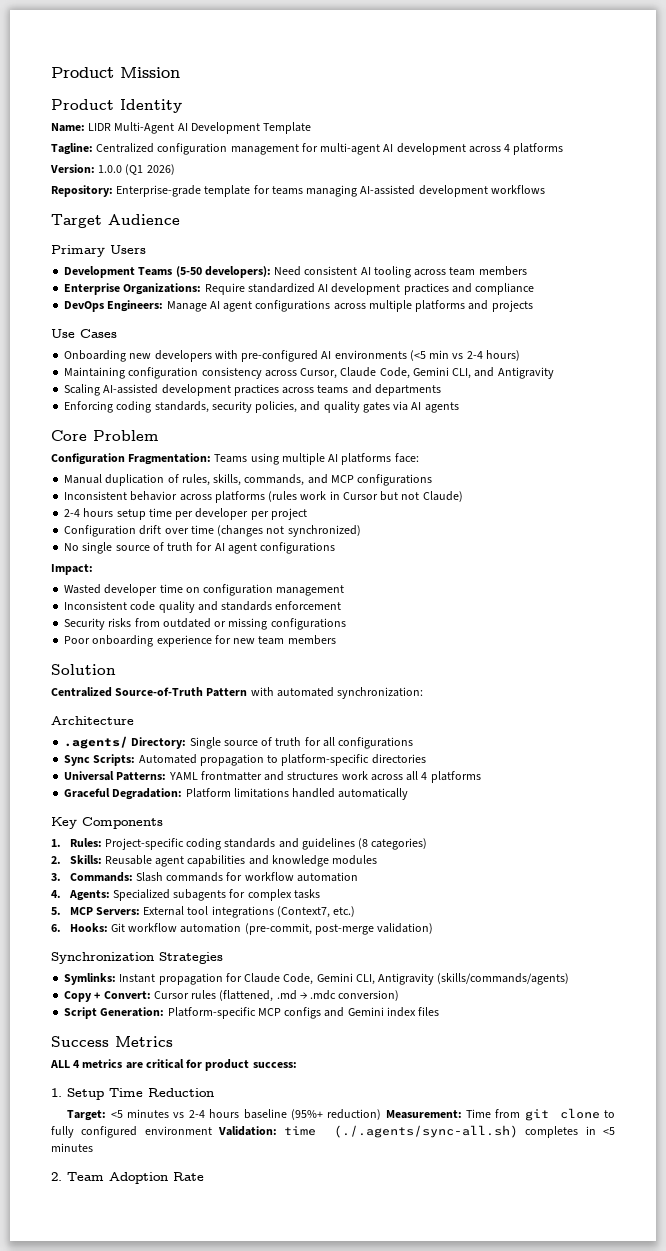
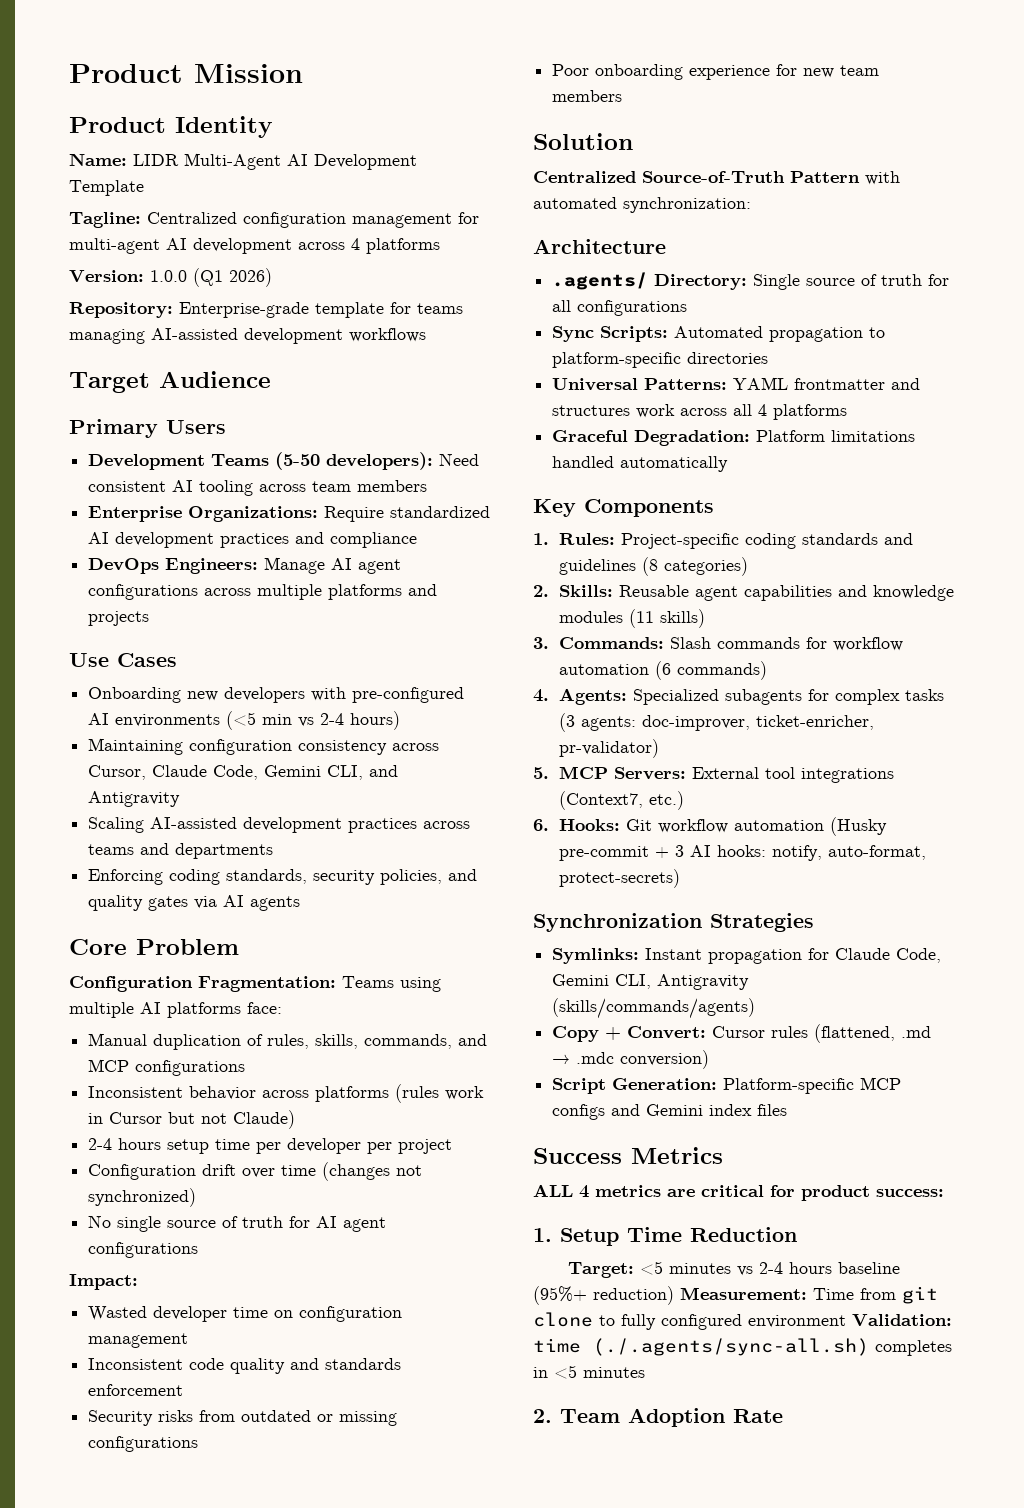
(378, 860) none -> [629,609,706,628] (11 skills)
(358, 877) none -> [655,661,768,680] (6 commands)
(320, 894) none -> [559,713,875,732] [559,739,660,758] (3 agents: doc-improver, ticket-enricher, pr-validator)
[244,923,434,935] (pre-commit, post-merge validation) -> [830,817,888,836] [559,845,927,861] [559,869,681,888] (Husky pre-commit + 3 AI hooks: notify, auto-format, protect-secrets)

